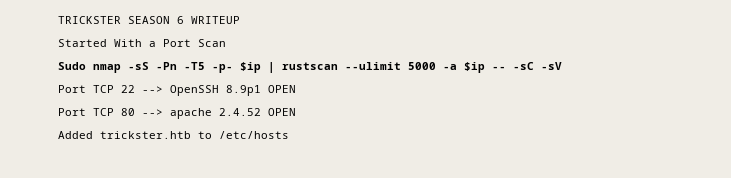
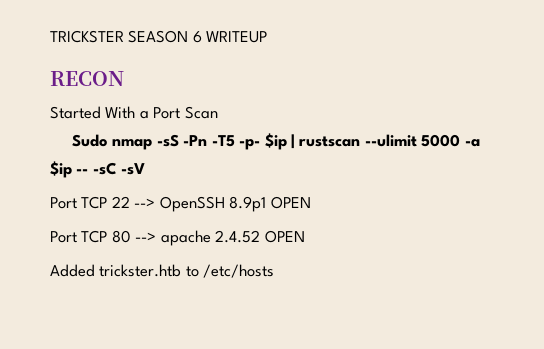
(240, 20) none -> [50,71,124,86] // RECON

